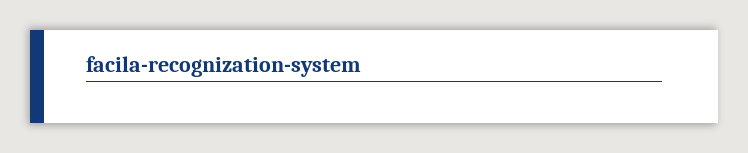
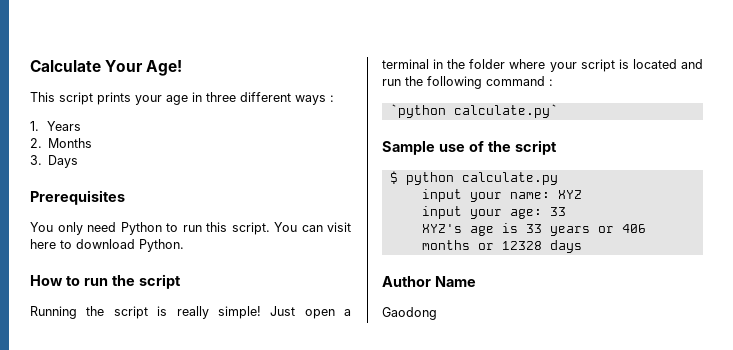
[86,56,361,77] facila-recognization-system -> [30,60,183,76] [30,92,334,105] [30,121,81,131] [30,138,93,148] [30,155,79,168] [30,190,125,205] [30,222,351,235] [30,239,184,252] [30,274,181,289] [30,306,351,319] [382,59,703,72] [382,76,553,89] [389,104,558,118] [382,140,557,155] [389,171,558,185] [421,189,582,202] [421,206,566,219] [421,223,646,236] [421,240,582,253] [382,276,476,287] [382,307,437,320] Calculate Your Age! // This script prints your age in three different ways : // 1. Years // 2. Months // 3. Days // Prerequisites // You only need Python to run this script. You can visit here to download Python. // How to run the script // Running the script is really simple! Just open a terminal in the folder where your script is located and run the following command : // `python calculate.py` // Sample use of the script // $ python calculate.py // input your name: XYZ // input your age: 33 // XYZ's age is 33 years or 406 months or 12328 days // Author Name // Gaodong

